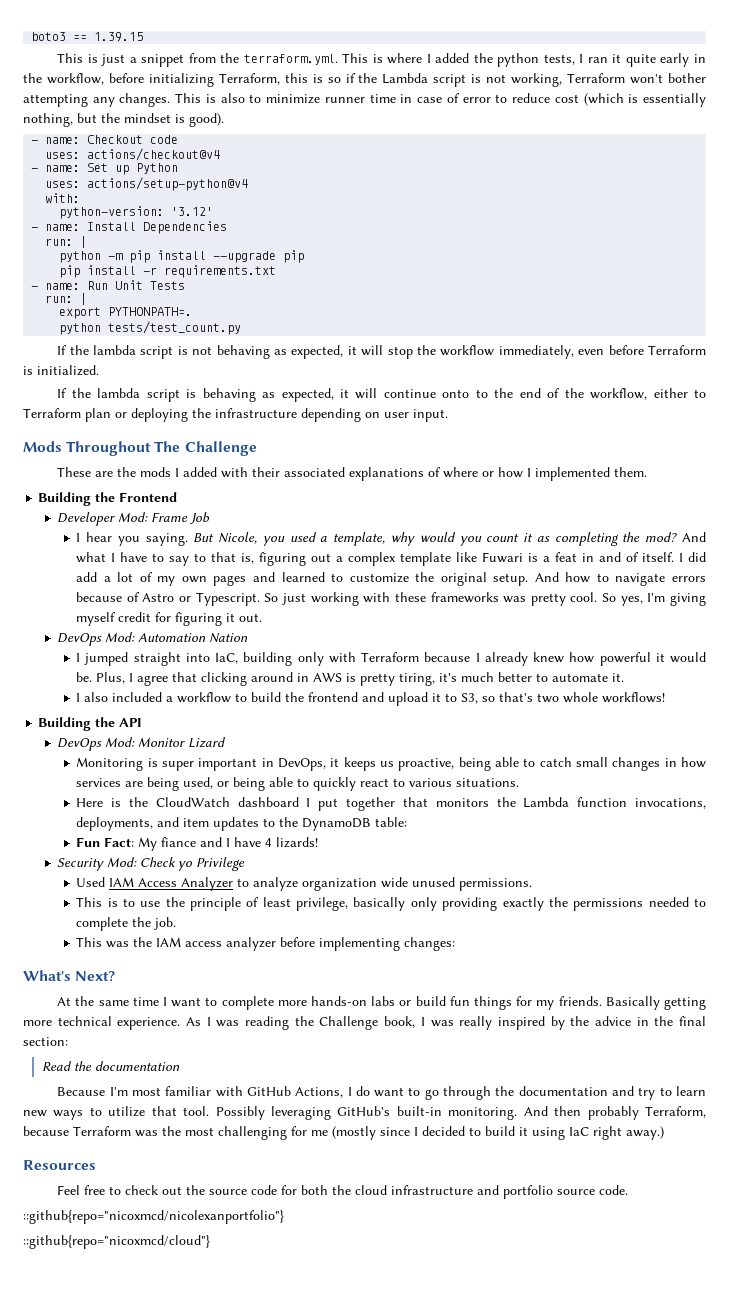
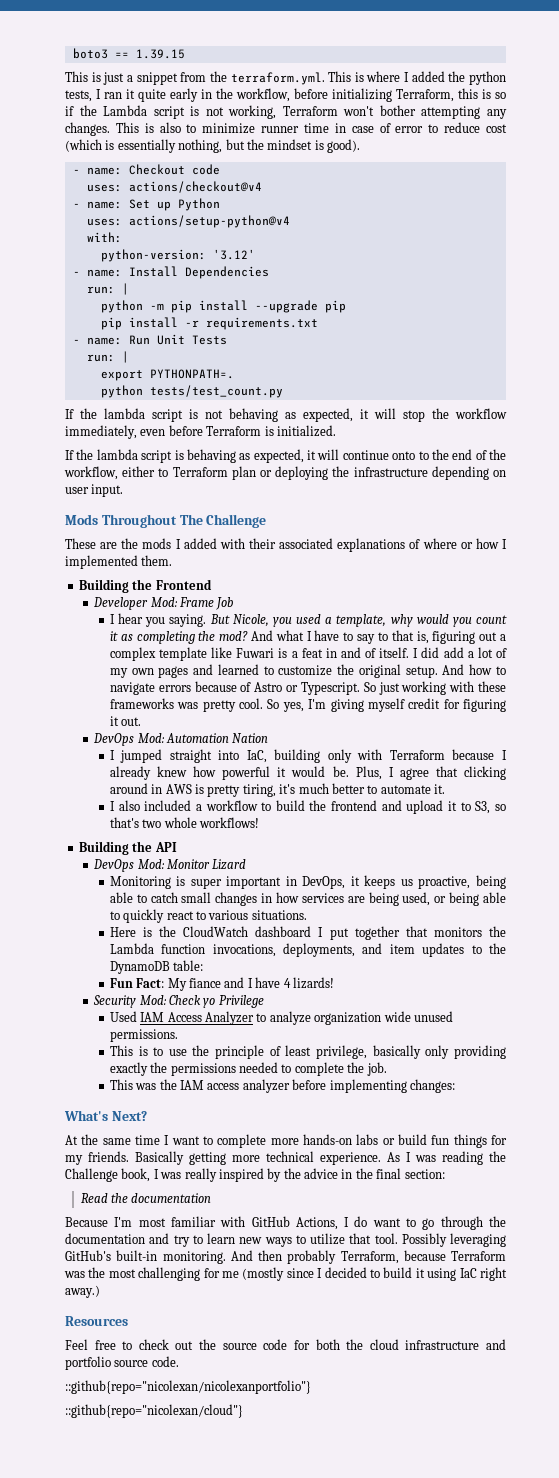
[23,1210,284,1224] [23,1235,210,1249] ::github{repo="nicoxmcd/nicolexanportfolio"} // ::github{repo="nicoxmcd/cloud"} -> [65,1380,311,1394] [65,1404,243,1418] ::github{repo="nicolexan/nicolexanportfolio"} // ::github{repo="nicolexan/cloud"}

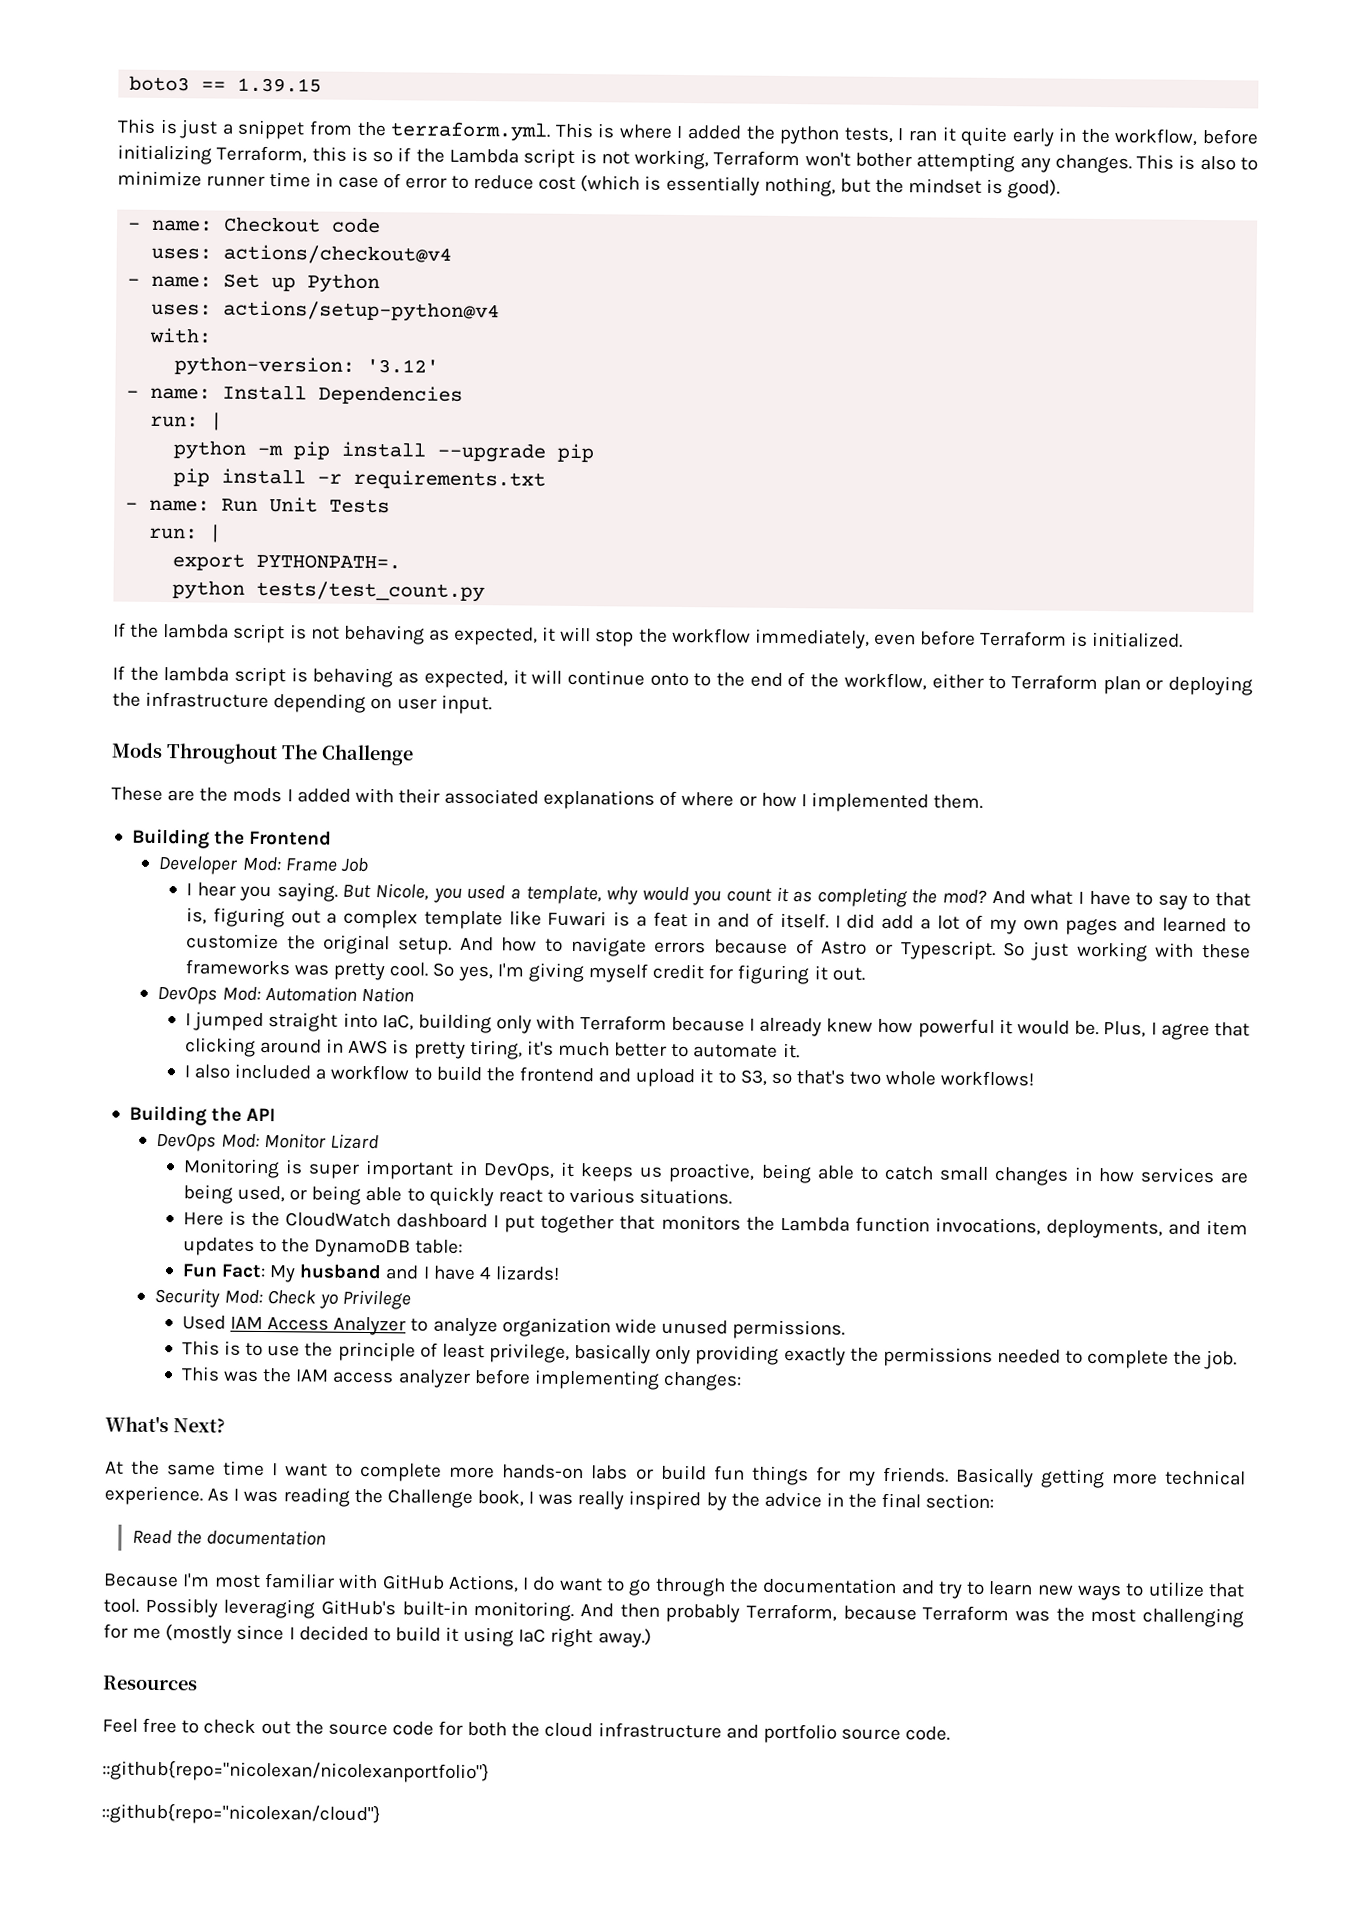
[189,978,222,988] fiance -> [299,1263,383,1280] husband

